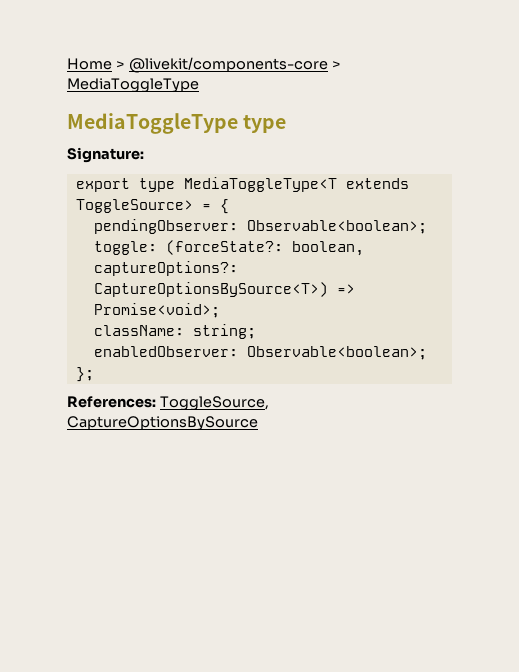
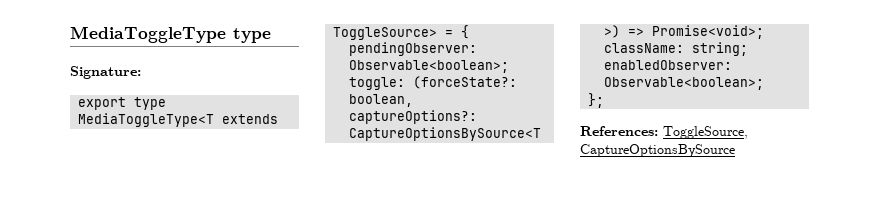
[67,57,341,73] [67,78,199,93] Home > @livekit/components-core > MediaToggleType // -> (70, 34) none

